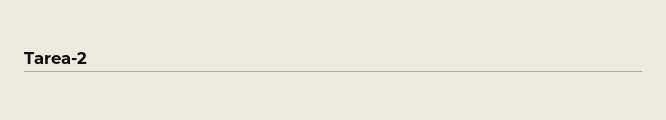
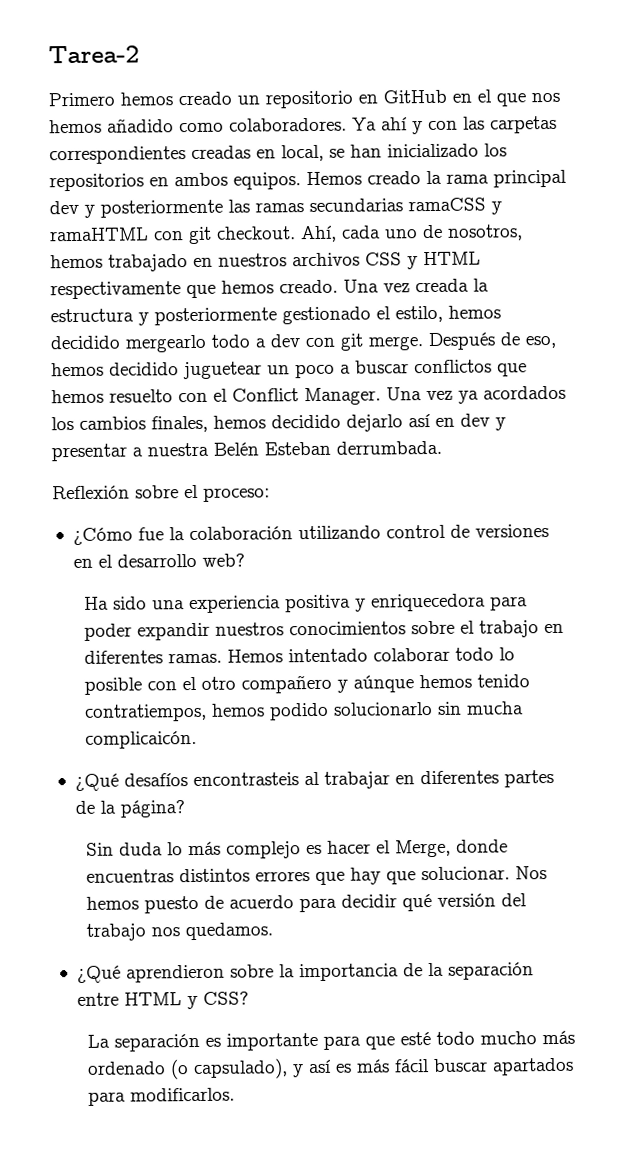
(87, 58) none -> [48,89,560,109] [49,115,557,135] [49,143,507,165] [49,169,567,192] [49,197,502,218] [49,224,523,245] [50,251,481,272] [50,278,489,300] [50,305,501,326] [50,332,557,353] [51,359,527,380] [51,385,566,406] [51,413,506,433] [51,440,442,462] [52,484,270,502] [72,524,549,546] [72,553,245,569] [83,593,528,614] [83,620,564,641] [83,647,515,664] [83,674,530,695] [83,701,524,722] [84,730,197,749] [74,769,554,791] [74,800,185,818] [85,839,508,859] [85,866,547,885] [85,893,527,914] [85,922,273,941] [76,962,534,983] [76,991,249,1010] [86,1030,575,1052] [86,1057,574,1080] [87,1087,235,1106] // Primero hemos creado un repositorio en GitHub en el que nos hemos añadido como colaboradores. Ya ahí y con las carpetas correspondientes creadas en local, se han inicializado los repositorios en ambos equipos. Hemos creado la rama principal dev y posteriormente las ramas secundarias ramaCSS y ramaHTML con git checkout. Ahí, cada uno de nosotros, hemos trabajado en nuestros archivos CSS y HTML respectivamente que hemos creado. Una vez creada la estructura y posteriormente gestionado el estilo, hemos decidido mergearlo todo a dev con git merge. Después de eso, hemos decidido juguetear un poco a buscar conflictos que hemos resuelto con el Conflict Manager. Una vez ya acordados los cambios finales, hemos decidido dejarlo así en dev y presentar a nuestra Belén Esteban derrumbada. // Reflexión sobre el proceso: // ¿Cómo fue la colaboración utilizando control de versiones en el desarrollo web? // Ha sido una experiencia positiva y enriquecedora para poder expandir nuestros conocimientos sobre el trabajo en diferentes ramas. Hemos intentado colaborar todo lo posible con el otro compañero y aúnque hemos tenido contratiempos, hemos podido solucionarlo sin mucha complicaicón. // ¿Qué desafíos encontrasteis al trabajar en diferentes partes de la página? // Sin duda lo más complejo es hacer el Merge, donde encuentras distintos errores que hay que solucionar. Nos hemos puesto de acuerdo para decidir qué versión del trabajo nos quedamos. // ¿Qué aprendieron sobre la importancia de la separación entre HTML y CSS? // La separación es importante para que esté todo mucho más ordenado (o capsulado), y así es más fácil buscar apartados para modificarlos.

